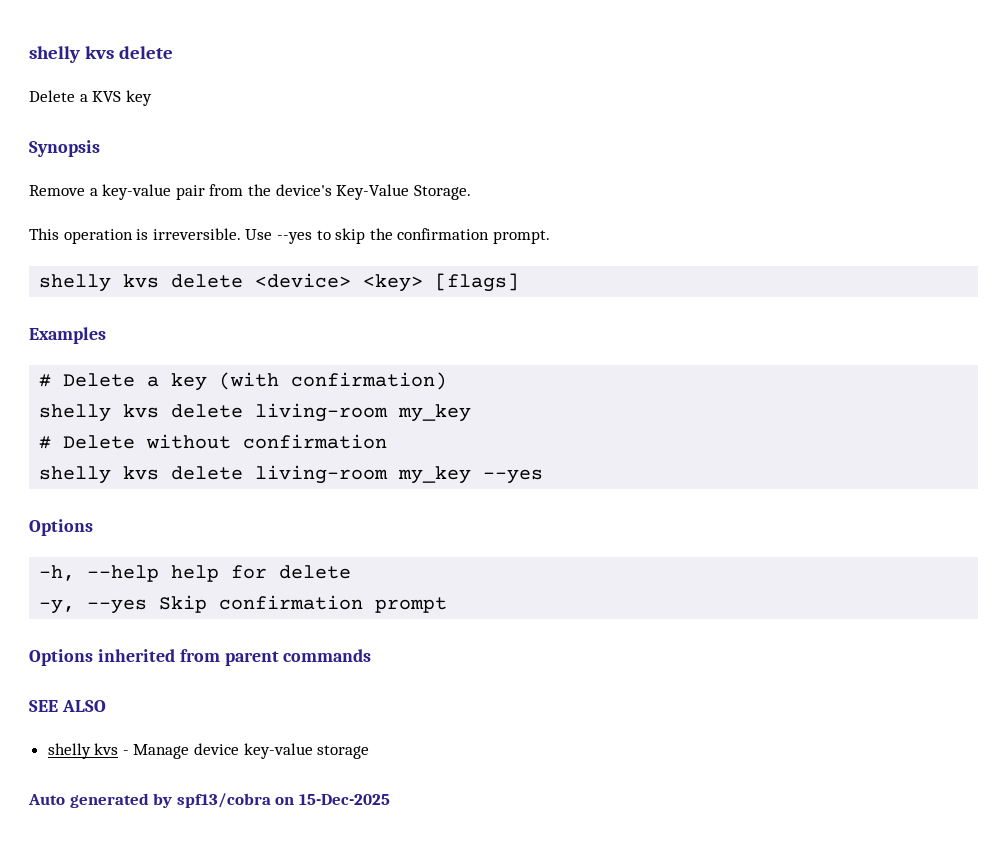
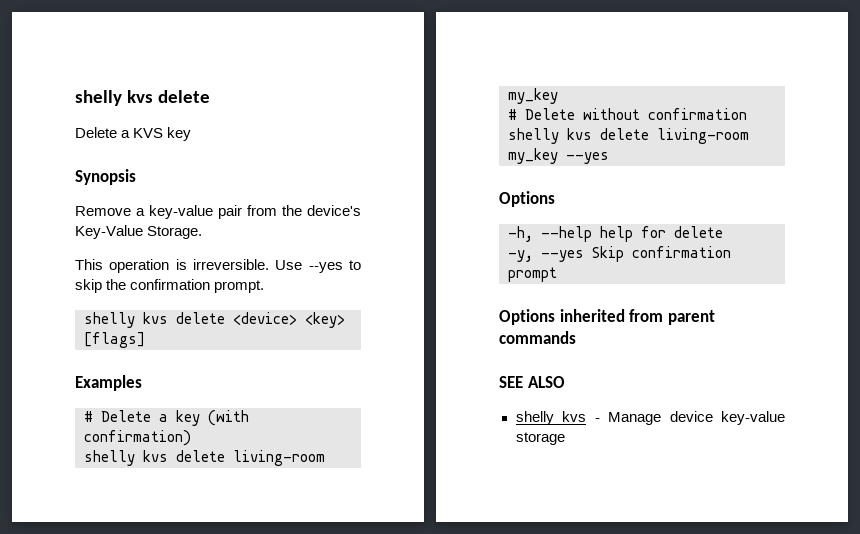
[28,793,390,808] // Auto generated by spf13/cobra on 15-Dec-2025 -> (565, 438) none

